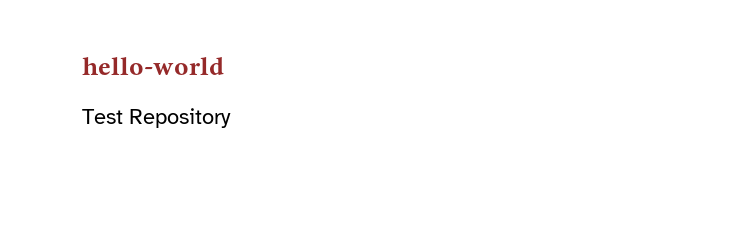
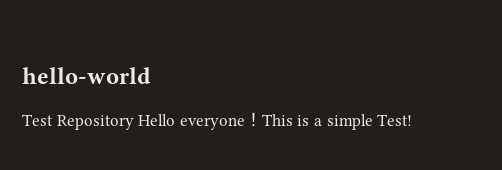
(231, 118) none -> [138,112,413,130] Hello everyone！This is a simple Test!

